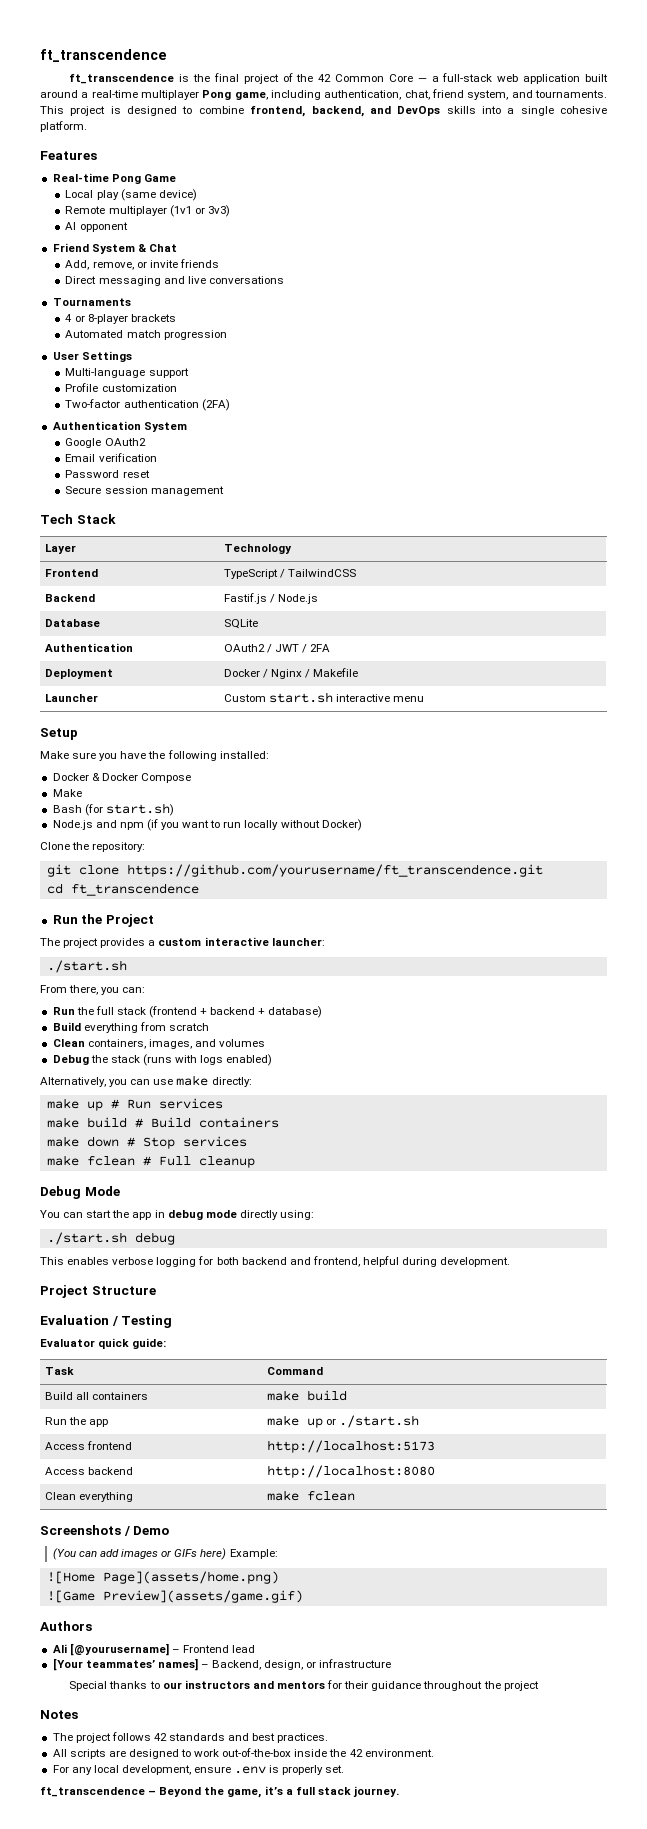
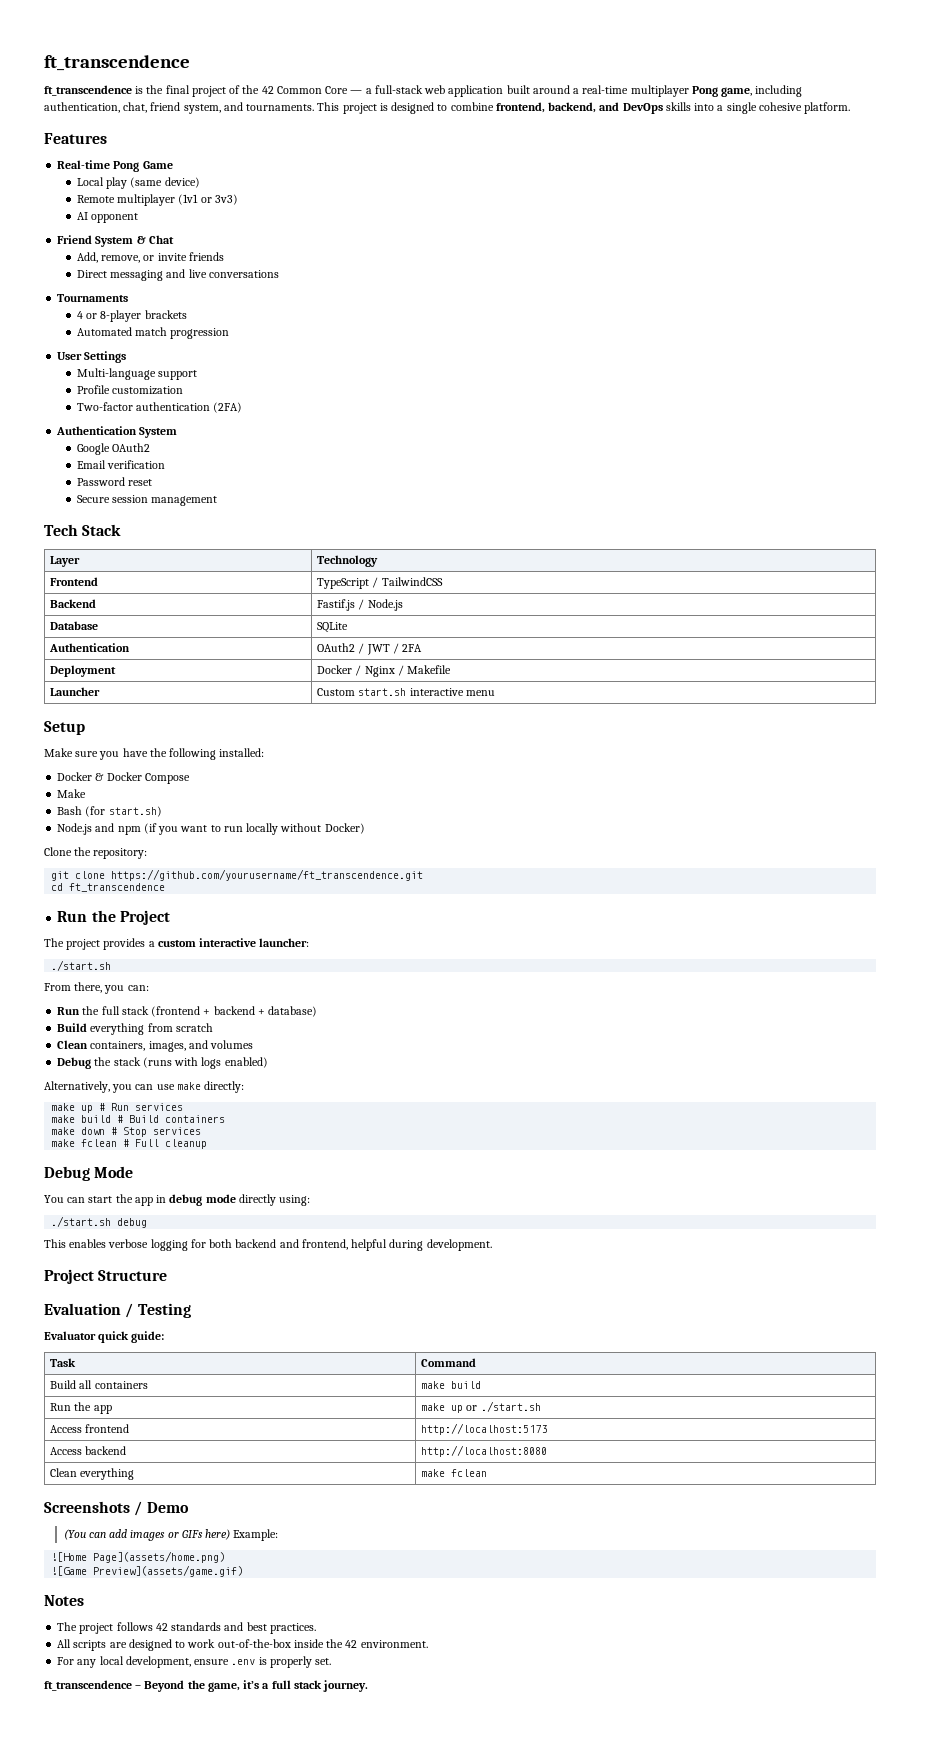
[40,1621,92,1631] [52,1643,256,1656] [52,1658,392,1671] [69,1680,539,1691] // Authors // Ali [@yourusername] – Frontend lead // [Your teammates’ names] – Backend, design, or infrastructure // Special thanks to our instructors and mentors for their guidance throughout the project -> (244, 1571) none

